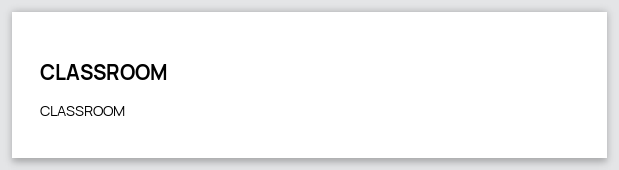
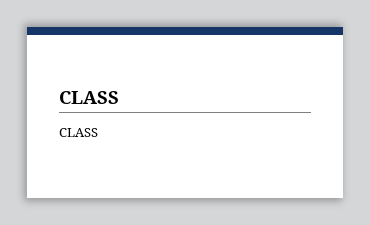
[40,64,168,80] [40,106,125,116] CLASSROOM // CLASSROOM -> [59,91,119,104] [59,128,98,137] CLASS // CLASS

